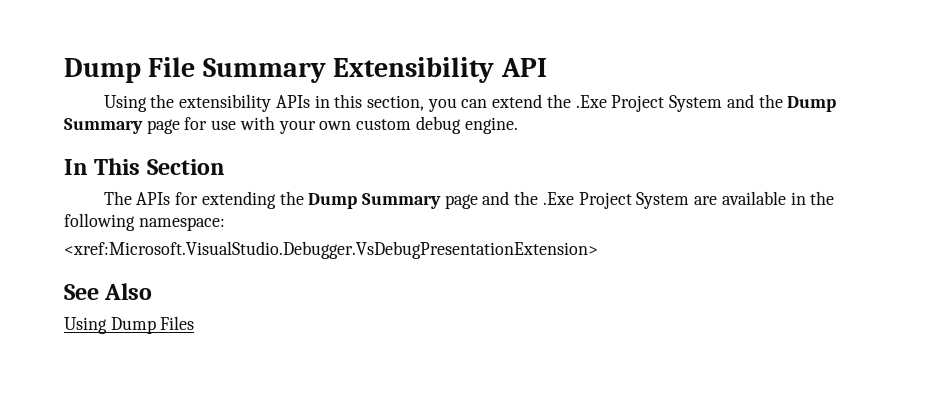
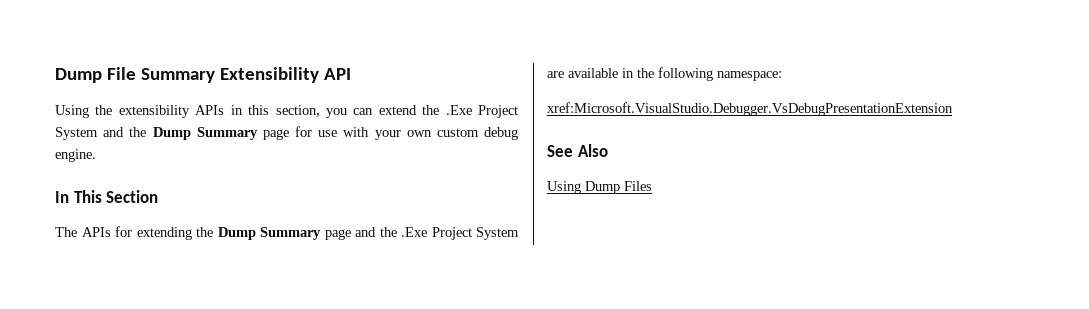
[64,241,598,259] <xref:Microsoft.VisualStudio.Debugger.VsDebugPresentationExtension> -> [547,102,953,116] xref:Microsoft.VisualStudio.Debugger.VsDebugPresentationExtension

